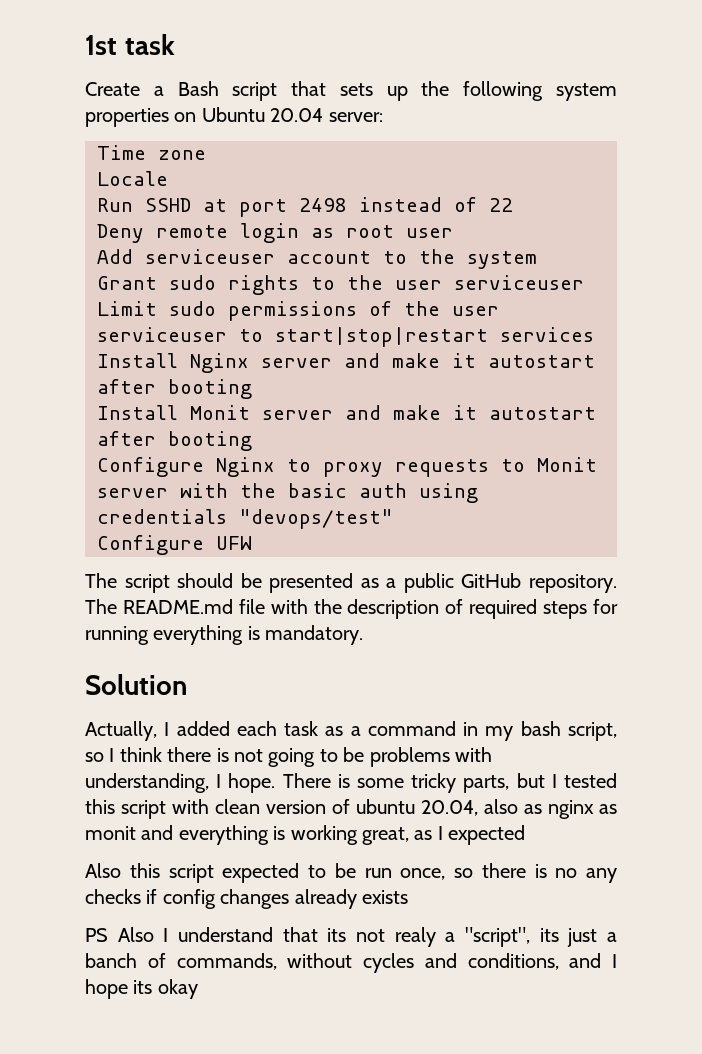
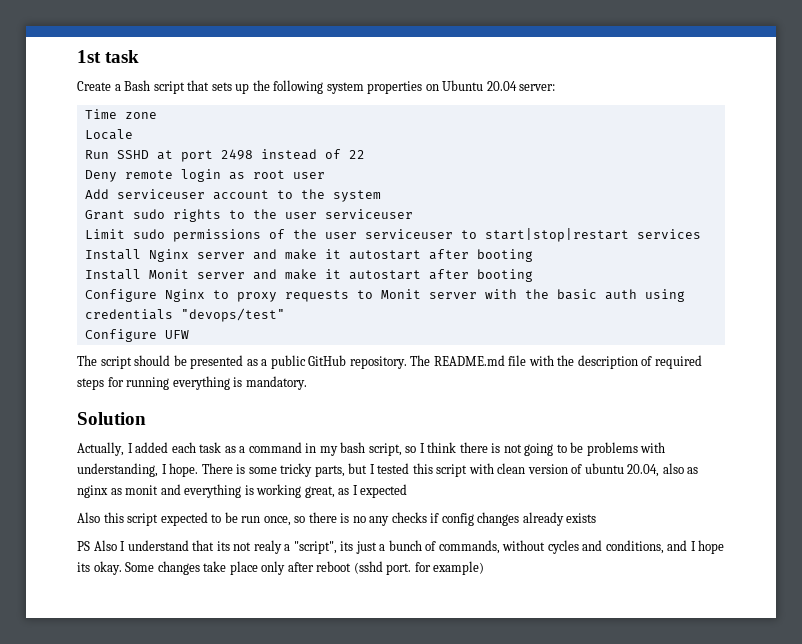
[85,953,137,968] banch -> [388,540,422,551] bunch
[157,979,198,999] okay -> [93,561,485,575] okay. Some changes take place only after reboot (sshd port. for example)

